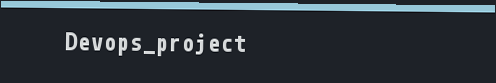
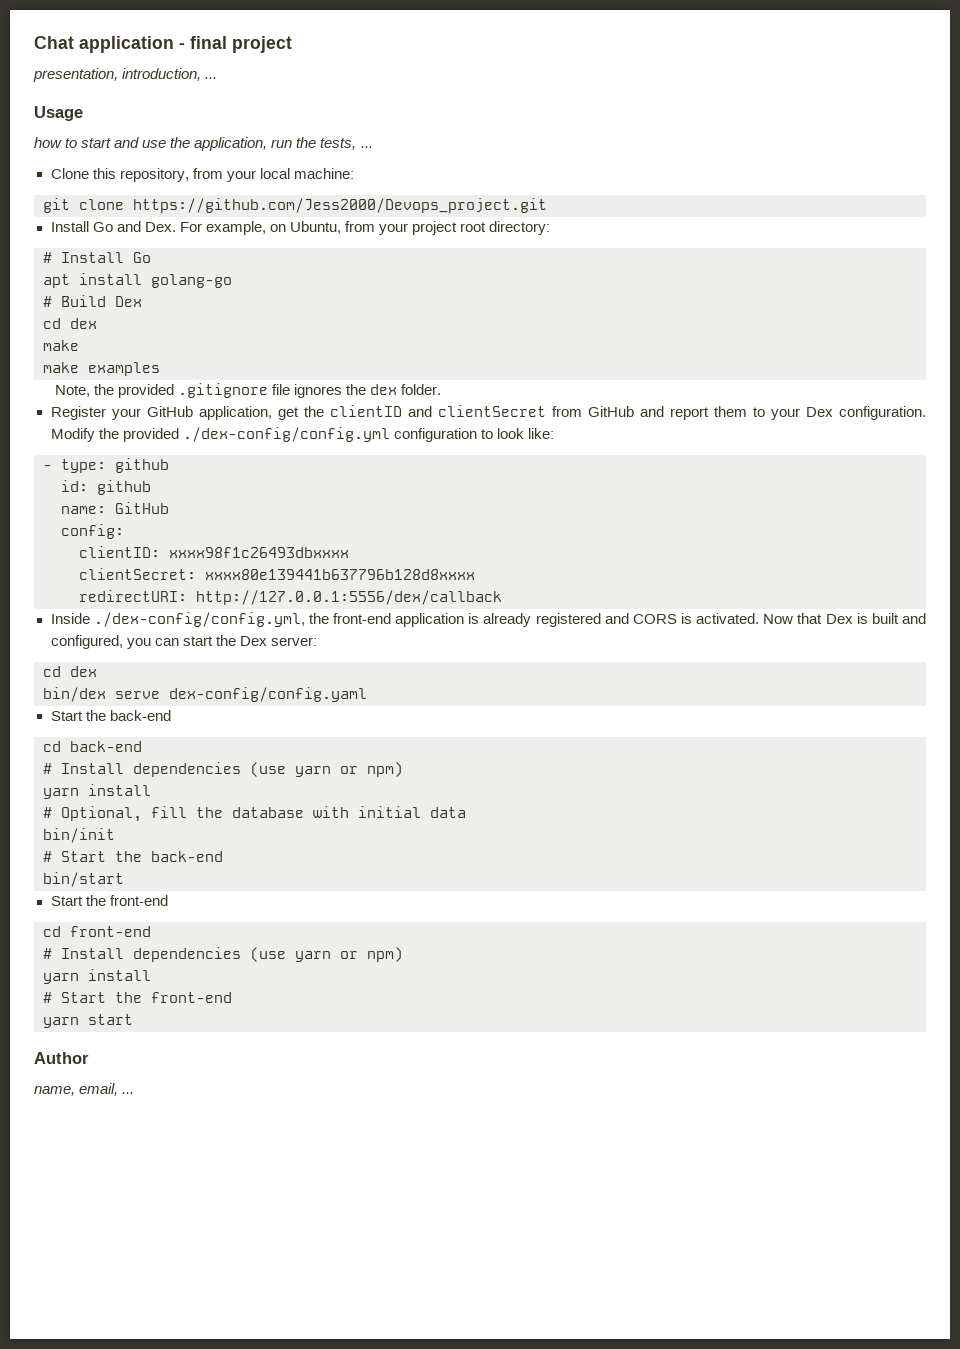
[63,32,247,57] Devops_project -> [34,36,292,53] [33,68,218,82] [34,106,83,121] [34,137,373,151] [50,168,354,182] [43,198,547,213] [50,221,551,235] [43,252,151,263] [43,273,232,288] [43,295,142,307] [43,318,97,329] [43,340,79,351] [43,362,160,376] [54,383,441,398] [50,405,926,420] [50,427,554,442] [43,458,169,473] [61,480,151,495] [61,502,169,514] [61,524,124,539] [79,546,349,558] [79,568,475,580] [79,590,502,605] [50,612,926,627] [50,635,317,649] [43,666,97,677] [43,687,367,702] [50,710,171,721] [43,741,142,752] [43,762,403,777] [43,784,151,799] [43,806,466,822] [43,828,115,843] [43,851,223,862] [43,872,124,887] [50,895,168,906] [43,926,151,937] [43,947,403,962] [43,969,151,984] [43,992,232,1003] [43,1014,133,1028] [34,1052,89,1064] [34,1083,135,1096] Chat application - final project // presentation, introduction, ... // Usage // how to start and use the application, run the tests, ... // Clone this repository, from your local machine: // git clone https://github.com/Jess2000/Devops_project.git // Install Go and Dex. For example, on Ubuntu, from your project root directory: // # Install Go // apt install golang-go // # Build Dex // cd dex // make // make examples // Note, the provided .gitignore file ignores the dex folder. // Register your GitHub application, get the clientID and clientSecret from GitHub and report them to your Dex configuration. Modify the provided ./dex-config/config.yml configuration to look like: // - type: github // id: github // name: GitHub // config: // clientID: xxxx98f1c26493dbxxxx // clientSecret: xxxx80e139441b637796b128d8xxxx // redirectURI: http://127.0.0.1:5556/dex/callback // Inside ./dex-config/config.yml, the front-end application is already registered and CORS is activated. Now that Dex is built and configured, you can start the Dex server: // cd dex // bin/dex serve dex-config/config.yaml // Start the back-end // cd back-end // # Install dependencies (use yarn or npm) // yarn install // # Optional, fill the database with initial data // bin/init // # Start the back-end // bin/start // Start the front-end // cd front-end // # Install dependencies (use yarn or npm) // yarn install // # Start the front-end // yarn start // Author // name, email, ...

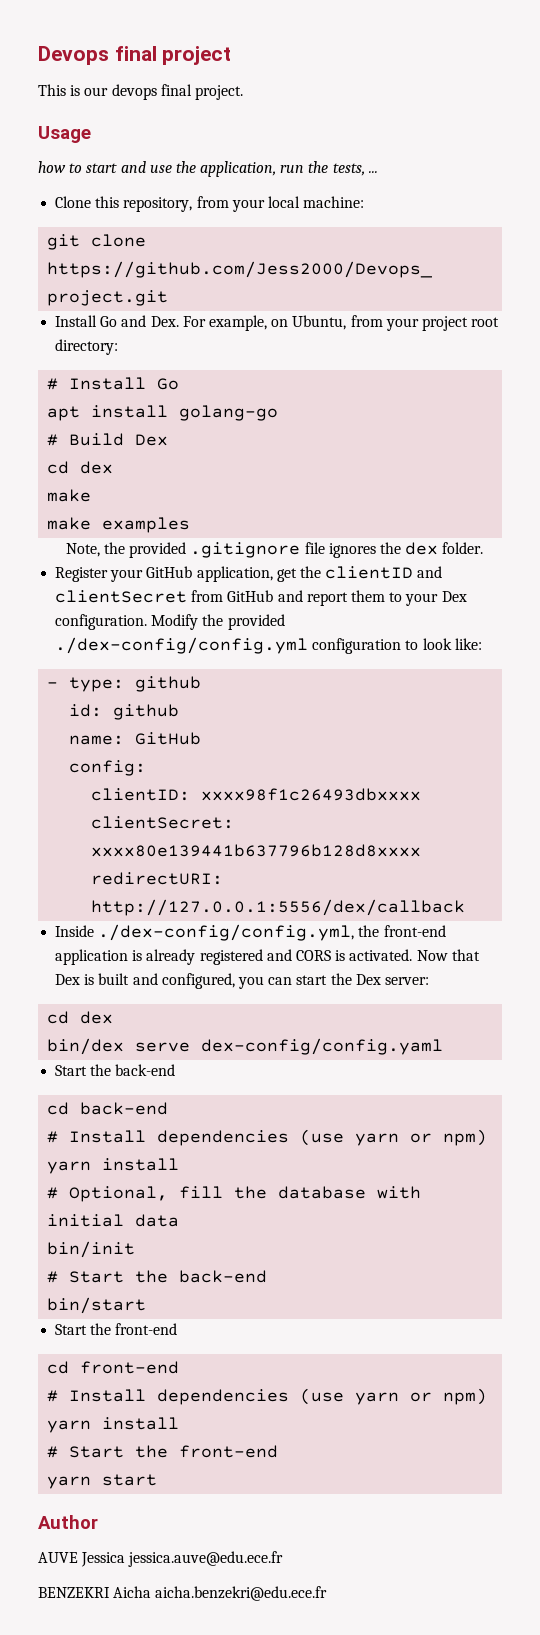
[34,36,185,53] Chat application - -> [38,46,109,65] Devops
[33,68,218,82] presentation, introduction, ... -> [38,84,243,100] This is our devops final project.
[34,1083,135,1096] name, email, ... -> [38,1551,284,1567] [38,1586,328,1601] AUVE Jessica jessica.auve@edu.ece.fr // BENZEKRI Aicha aicha.benzekri@edu.ece.fr

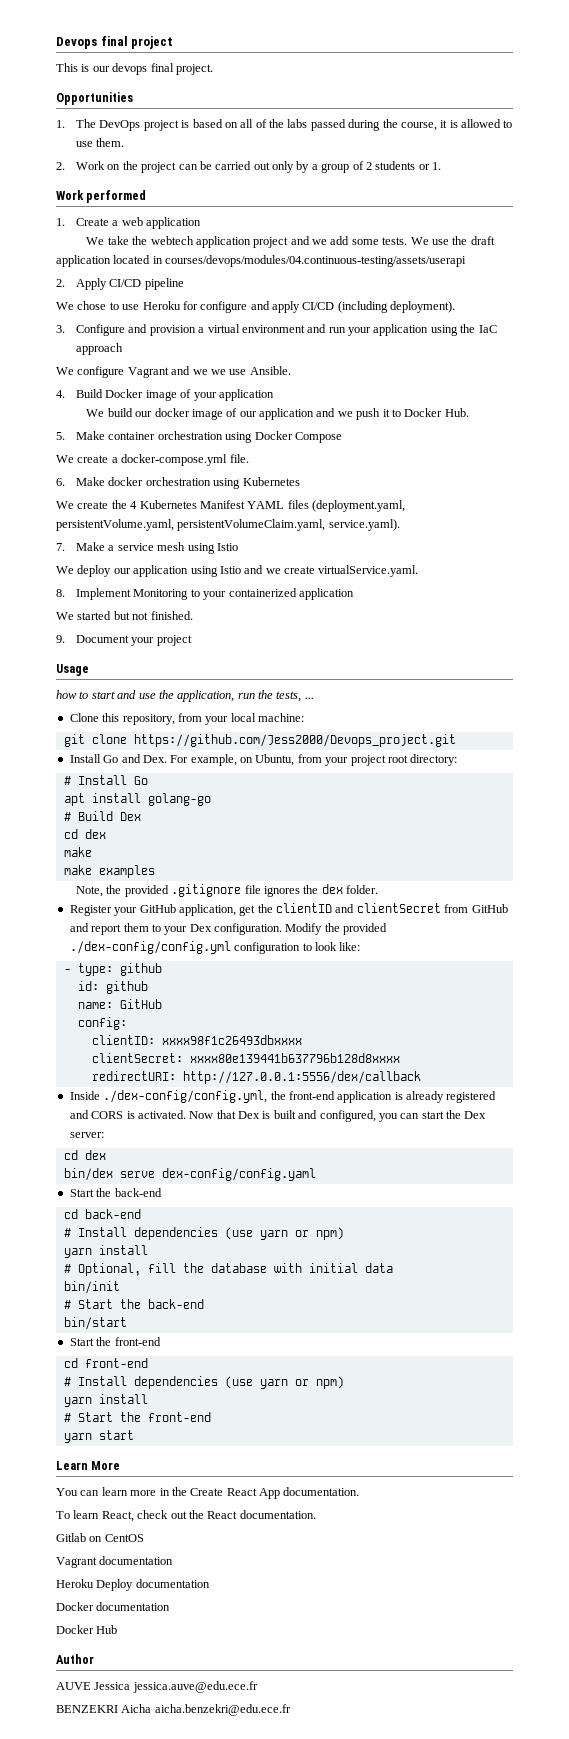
(243, 92) none -> [56,92,133,105] [56,119,513,131] [76,138,125,147] [56,161,442,173] [56,190,147,203] [56,217,202,229] [86,236,495,248] [56,255,467,267] [56,278,184,290] [56,301,456,313] [56,324,497,336] [76,343,124,355] [56,366,291,378] [56,389,274,401] [86,408,469,420] [56,431,342,443] [56,454,249,466] [56,477,300,489] [56,500,405,512] [56,519,400,531] [56,542,238,554] [56,565,419,577] [56,588,354,600] [56,611,193,620] [56,635,192,646] // Opportunities // 1. The DevOps project is based on all of the labs passed during the course, it is allowed to use them. // 2. Work on the project can be carried out only by a group of 2 students or 1. // Work performed // 1. Create a web application // We take the webtech application project and we add some tests. We use the draft application located in courses/devops/modules/04.continuous-testing/assets/userapi // 2. Apply CI/CD pipeline // We chose to use Heroku for configure and apply CI/CD (including deployment). // 3. Configure and provision a virtual environment and run your application using the IaC approach // We configure Vagrant and we we use Ansible. // 4. Build Docker image of your application // We build our docker image of our application and we push it to Docker Hub. // 5. Make container orchestration using Docker Compose // We create a docker-compose.yml file. // 6. Make docker orchestration using Kubernetes // We create the 4 Kubernetes Manifest YAML files (deployment.yaml, persistentVolume.yaml, persistentVolumeClaim.yaml, service.yaml). // 7. Make a service mesh using Istio // We deploy our application using Istio and we create virtualService.yaml. // 8. Implement Monitoring to your containerized application // We started but not finished. // 9. Document your project
(158, 1480) none -> [56,1461,121,1470] [56,1487,360,1499] [56,1510,316,1522] [56,1533,144,1542] [56,1556,174,1568] [56,1579,210,1591] [56,1602,171,1611] [56,1625,118,1634] // Learn More // You can learn more in the Create React App documentation. // To learn React, check out the React documentation. // Gitlab on CentOS // Vagrant documentation // Heroku Deploy documentation // Docker documentation // Docker Hub

